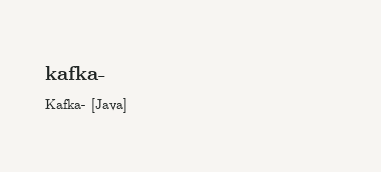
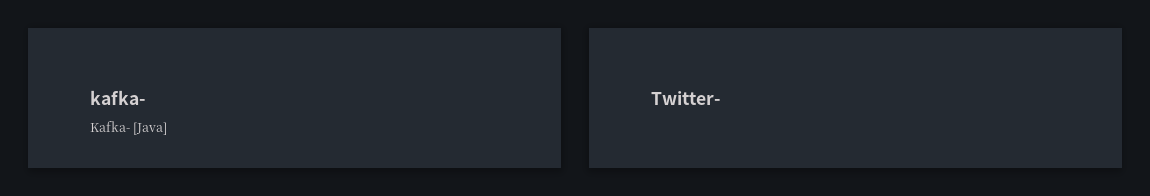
(127, 105) none -> [651,91,720,105] // Twitter-

